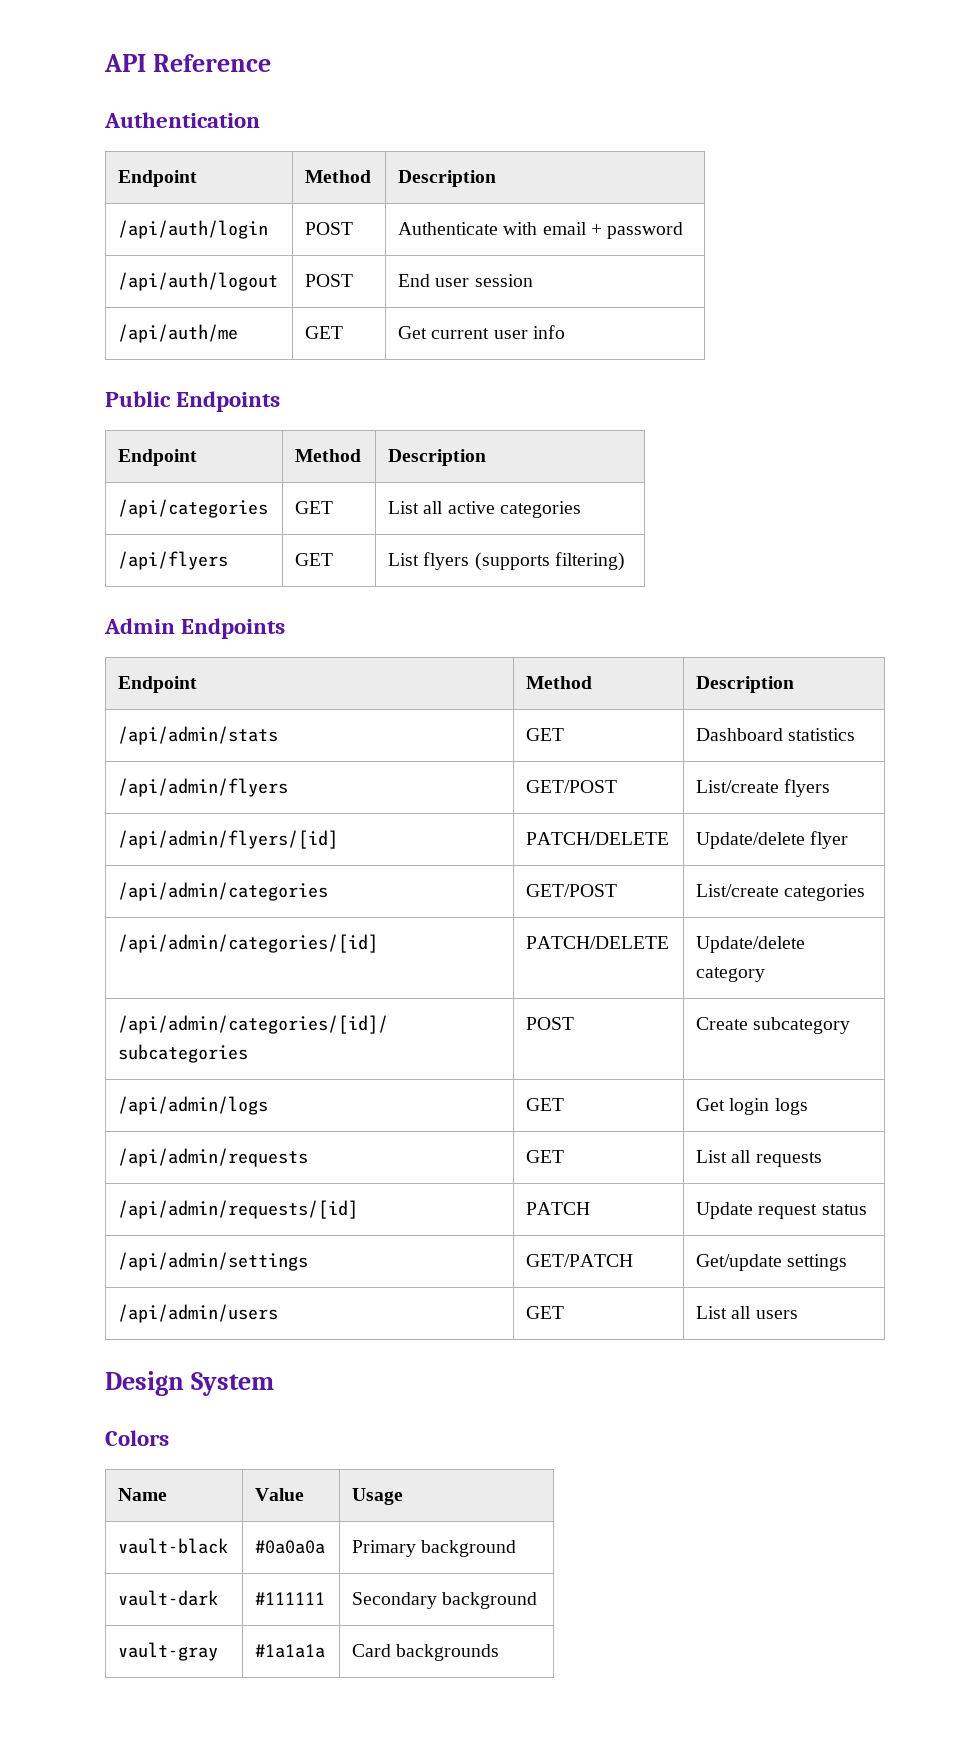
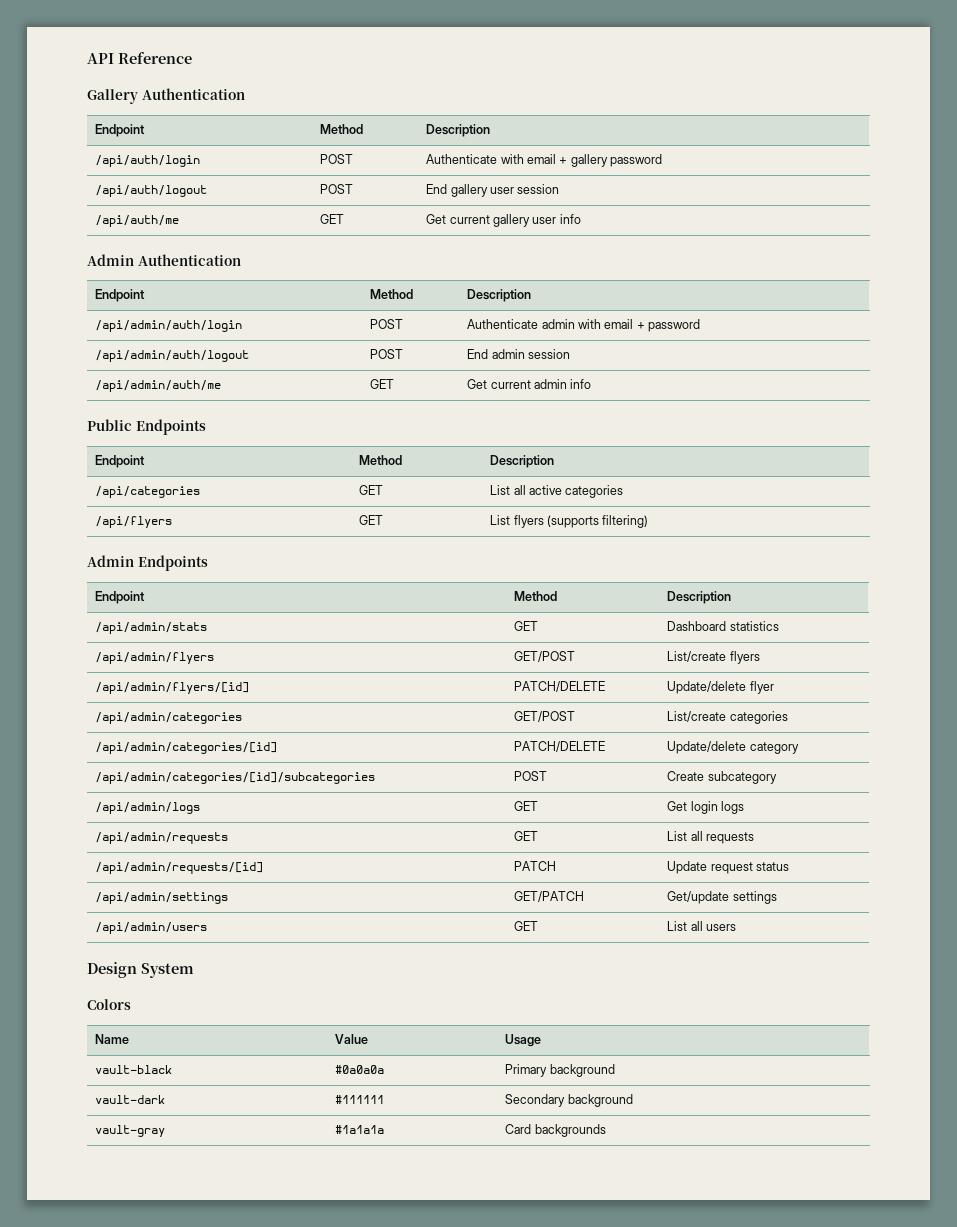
(272, 63) none -> [87,89,138,104] Gallery
(602, 229) none -> [570,154,608,167] gallery
(431, 280) none -> [450,184,488,197] gallery
(490, 333) none -> [492,214,530,227] gallery
(565, 332) none -> [87,254,241,266] [95,289,146,302] [370,289,414,299] [467,289,532,302] [95,320,243,332] [370,319,404,329] [467,319,701,332] [95,350,250,362] [370,349,404,359] [467,349,570,359] [95,380,222,392] [370,379,395,389] [467,379,592,389] // Admin Authentication // Endpoint | Method | Description // /api/admin/auth/login | POST | Authenticate admin with email + password // /api/admin/auth/logout | POST | End admin session // /api/admin/auth/me | GET | Get current admin info

